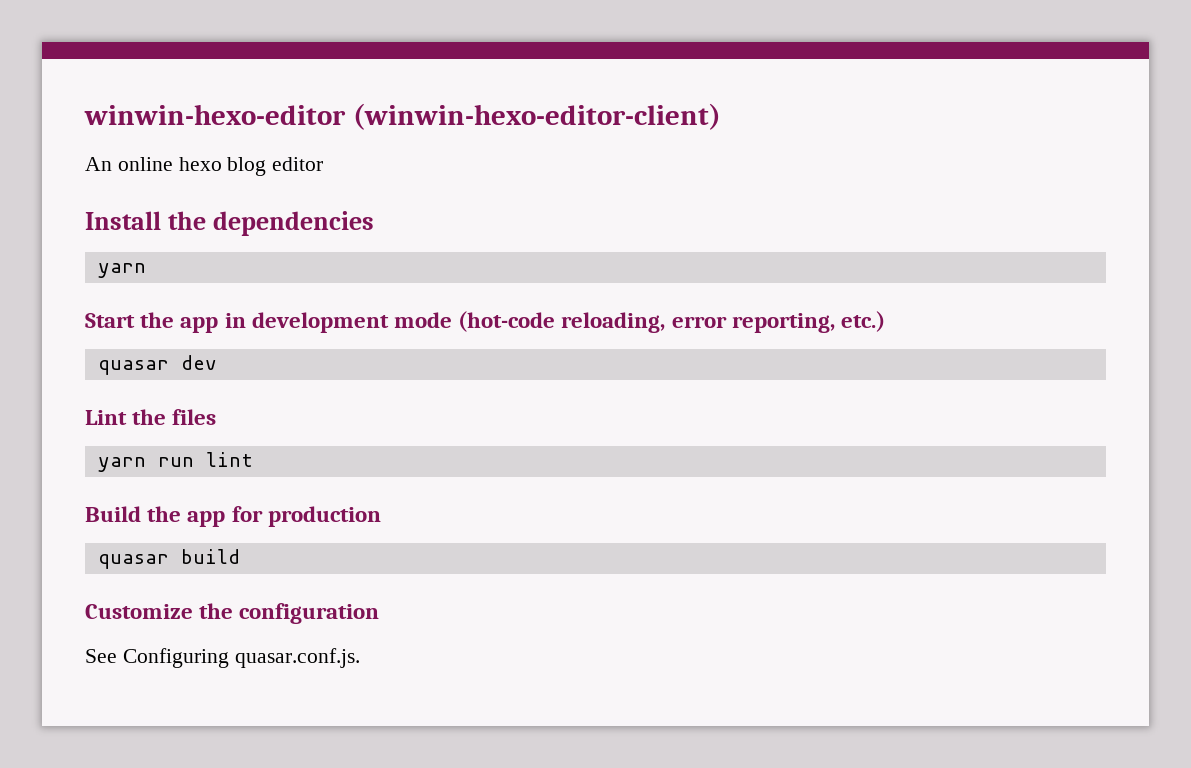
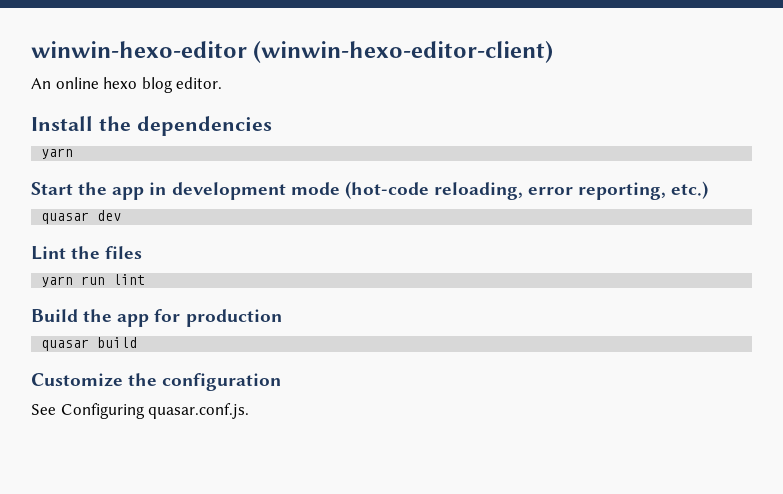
[272,157,324,171] editor -> [176,77,223,89] editor.

